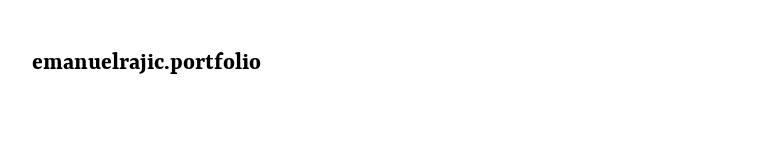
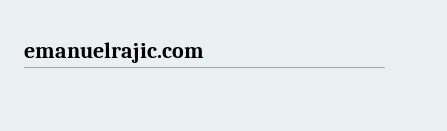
[32,52,261,74] emanuelrajic.portfolio -> [24,42,204,63] emanuelrajic.com

